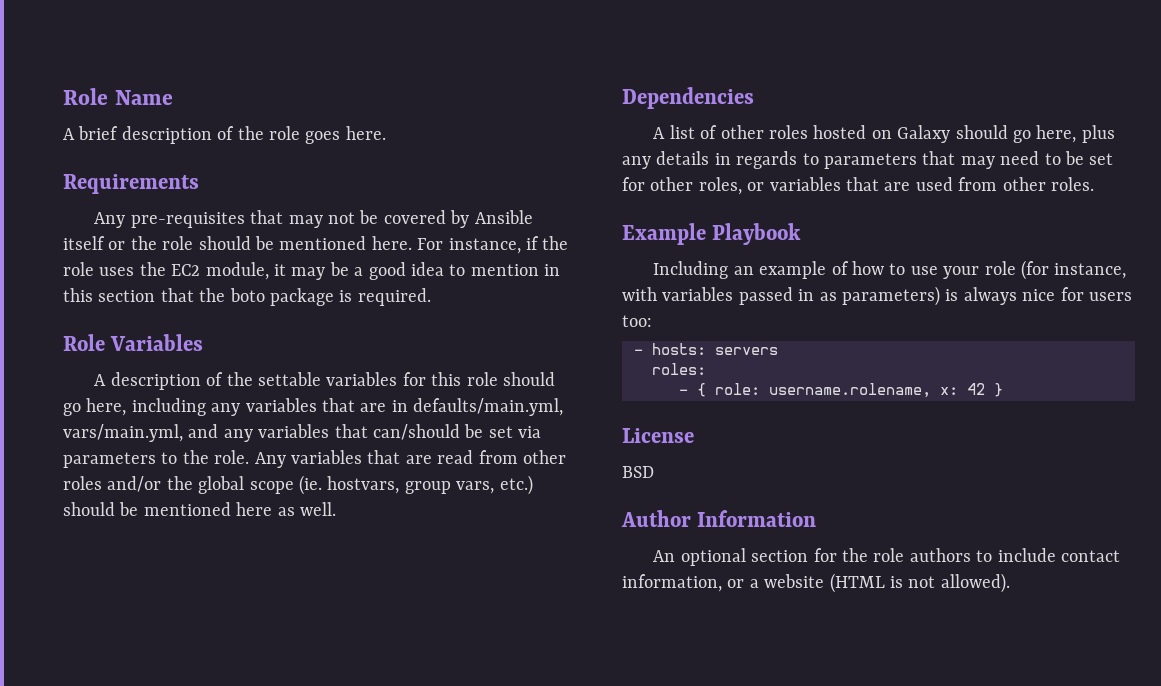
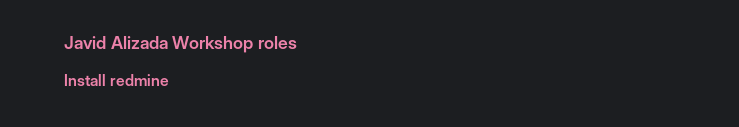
[63,88,173,105] [63,126,386,144] [63,174,199,194] [94,210,533,228] [63,236,569,254] [63,262,561,280] [63,288,431,306] [63,334,204,351] [94,372,555,390] [63,398,564,416] [63,424,542,442] [63,450,566,468] [63,475,533,495] [63,502,336,516] [622,87,754,109] [653,125,1115,143] [622,151,1114,169] [622,177,1094,195] [622,223,802,245] [653,260,1127,280] [622,286,1132,306] [622,315,652,327] [634,343,778,355] [652,363,706,375] [679,383,1003,398] [622,428,694,443] [622,466,654,478] [621,510,817,527] [653,548,1120,566] [622,573,1010,593] Role Name // A brief description of the role goes here. // Requirements // Any pre-requisites that may not be covered by Ansible itself or the role should be mentioned here. For instance, if the role uses the EC2 module, it may be a good idea to mention in this section that the boto package is required. // Role Variables // A description of the settable variables for this role should go here, including any variables that are in defaults/main.yml, vars/main.yml, and any variables that can/should be set via parameters to the role. Any variables that are read from other roles and/or the global scope (ie. hostvars, group vars, etc.) should be mentioned here as well. // Dependencies // A list of other roles hosted on Galaxy should go here, plus any details in regards to parameters that may need to be set for other roles, or variables that are used from other roles. // Example Playbook // Including an example of how to use your role (for instance, with variables passed in as parameters) is always nice for users too: // - hosts: servers // roles: // - { role: username.rolename, x: 42 } // License // BSD // Author Information // An optional section for the role authors to include contact information, or a website (HTML is not allowed). -> [64,36,298,53] [64,74,170,86] Javid Alizada Workshop roles // Install redmine

